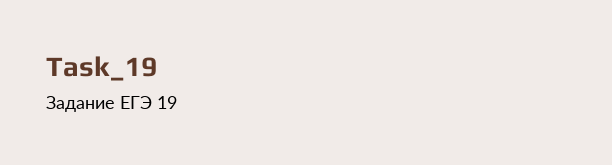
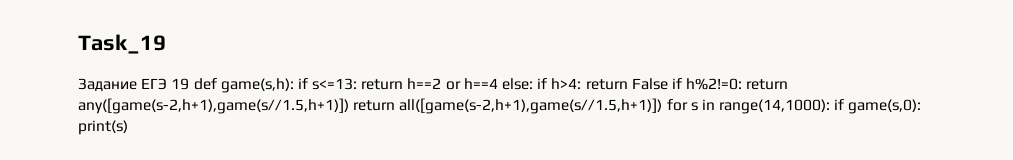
(177, 102) none -> [193,78,789,93] [78,98,922,114] [78,120,128,135] def game(s,h): if s<=13: return h==2 or h==4 else: if h>4: return False if h%2!=0: return any([game(s-2,h+1),game(s//1.5,h+1)]) return all([game(s-2,h+1),game(s//1.5,h+1)]) for s in range(14,1000): if game(s,0): print(s)

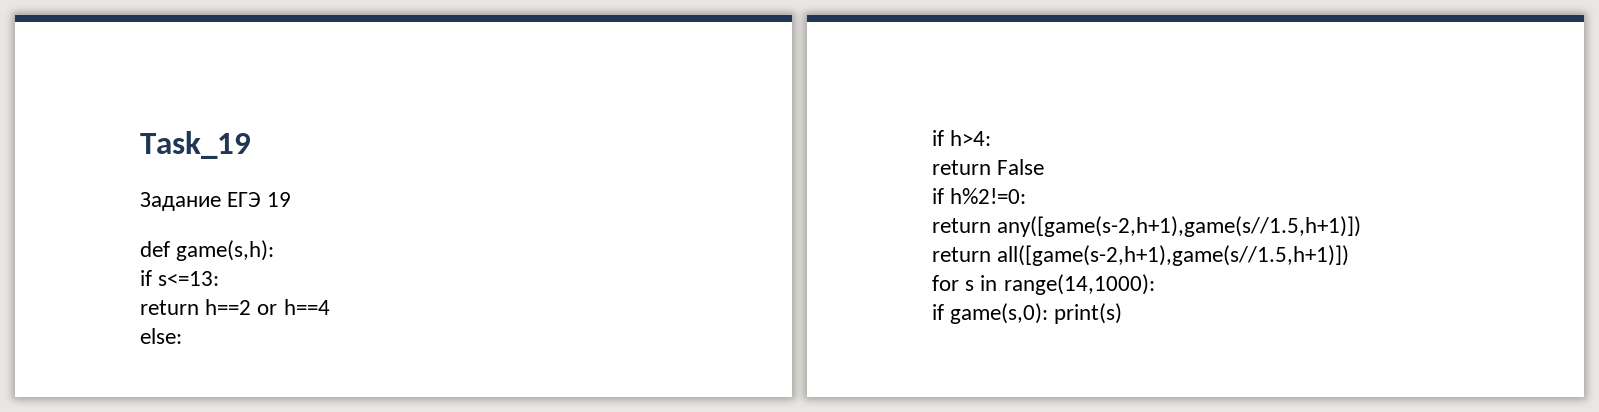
(190, 84) none -> (292, 199) //
(294, 85) none -> (275, 250) //
(358, 84) none -> (220, 278) //
(498, 83) none -> (330, 307) //
(534, 84) none -> (182, 336) //
(582, 83) none -> (992, 138) //
(668, 84) none -> (1045, 167) //
(743, 84) none -> (1027, 196) //
(349, 106) none -> (1362, 226) //
(663, 106) none -> (1350, 255) //
(831, 106) none -> (1155, 284) //

